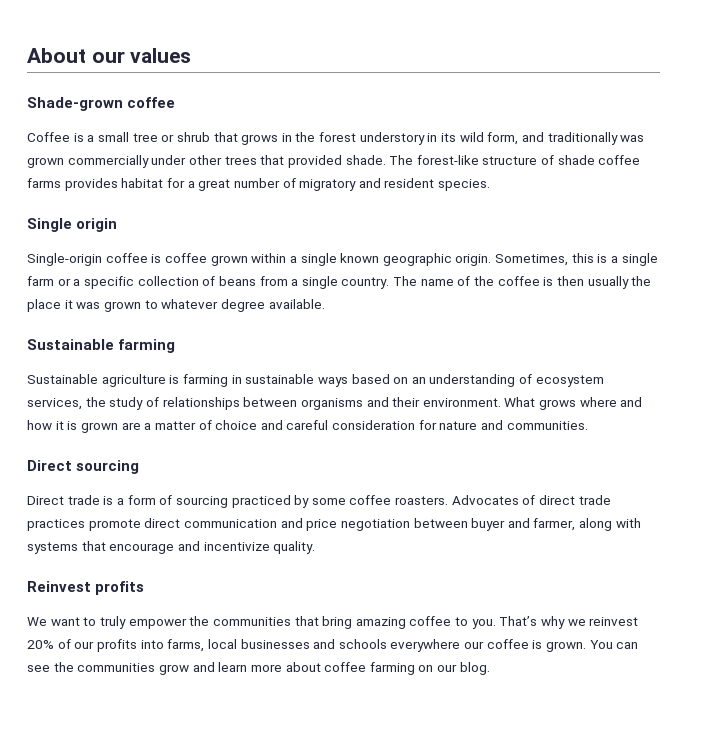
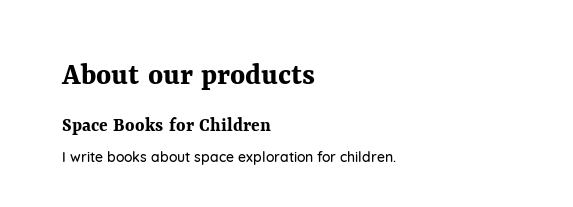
[130,48,192,63] [27,97,176,111] [27,132,645,145] [27,155,641,168] [27,178,491,191] [27,218,118,232] [27,253,658,266] [27,276,652,289] [27,299,325,312] [27,339,176,353] [27,374,604,387] [27,397,643,410] [27,420,588,433] [27,460,140,474] [27,495,611,508] [27,518,641,531] [27,541,316,554] [27,581,145,595] [27,616,639,629] [27,639,639,652] [27,662,490,675] values // Shade-grown coffee // Coffee is a small tree or shrub that grows in the forest understory in its wild form, and traditionally was grown commercially under other trees that provided shade. The forest-like structure of shade coffee farms provides habitat for a great number of migratory and resident species. // Single origin // Single-origin coffee is coffee grown within a single known geographic origin. Sometimes, this is a single farm or a specific collection of beans from a single country. The name of the coffee is then usually the place it was grown to whatever degree available. // Sustainable farming // Sustainable agriculture is farming in sustainable ways based on an understanding of ecosystem services, the study of relationships between organisms and their environment. What grows where and how it is grown are a matter of choice and careful consideration for nature and communities. // Direct sourcing // Direct trade is a form of sourcing practiced by some coffee roasters. Advocates of direct trade practices promote direct communication and price negotiation between buyer and farmer, along with systems that encourage and incentivize quality. // Reinvest profits // We want to truly empower the communities that bring amazing coffee to you. That’s why we reinvest 20% of our profits into farms, local businesses and schools everywhere our coffee is grown. You can see the communities grow and learn more about coffee farming on our blog. -> [201,63,316,90] [62,117,272,135] [62,151,396,165] products // Space Books for Children // I write books about space exploration for children.

